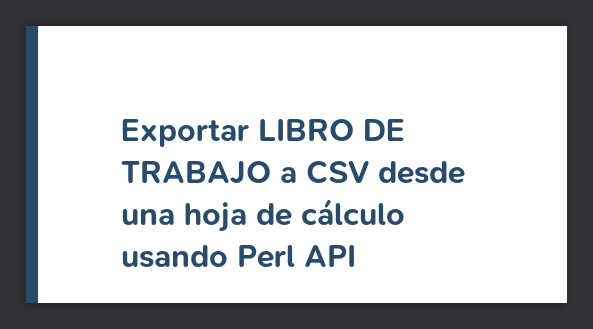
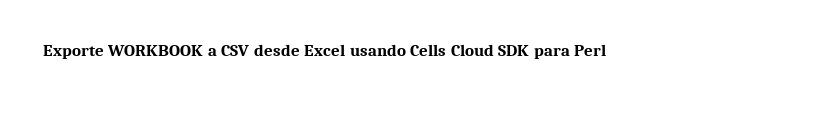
[121,119,405,147] [121,160,465,185] [121,198,405,232] [121,245,356,268] Exportar LIBRO DE TRABAJO a CSV desde una hoja de cálculo usando Perl API -> [43,44,607,59] Exporte WORKBOOK a CSV desde Excel usando Cells Cloud SDK para Perl

